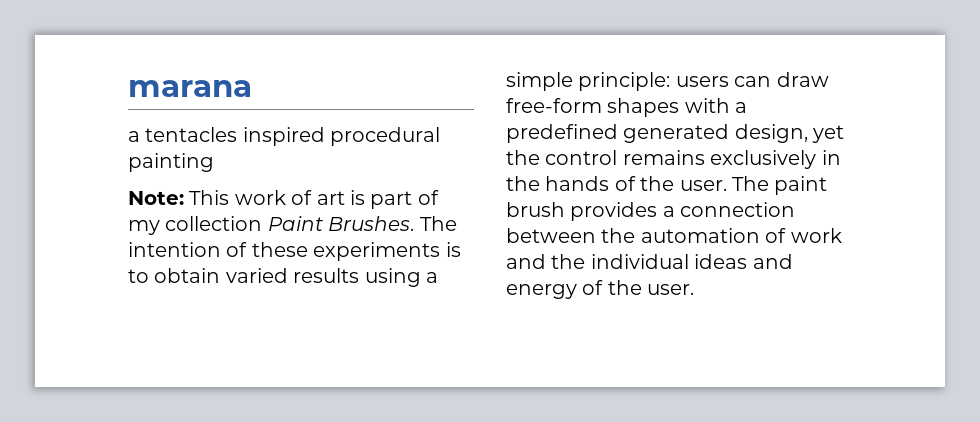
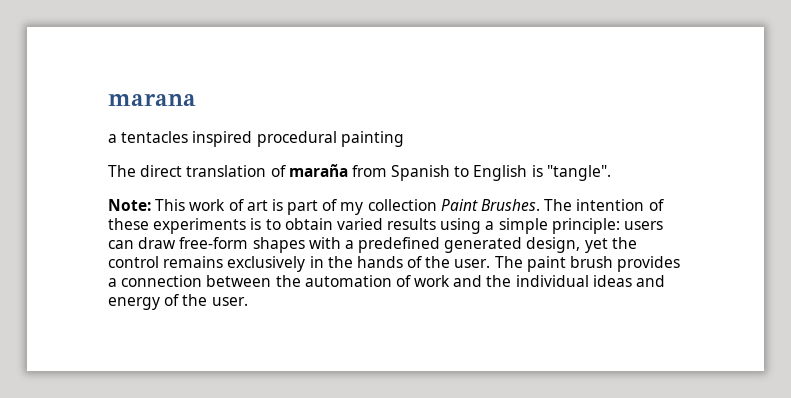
(214, 162) none -> [108,164,611,181] // The direct translation of maraña from Spanish to English is "tangle".

